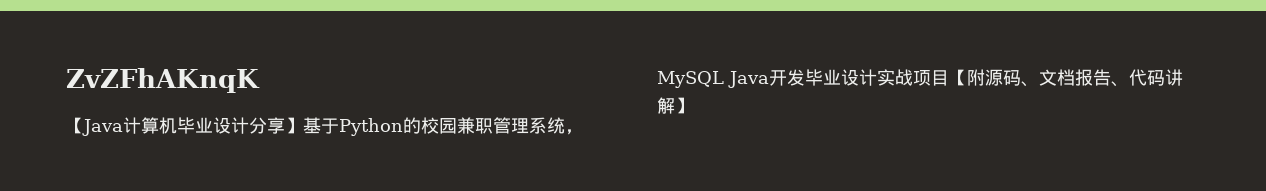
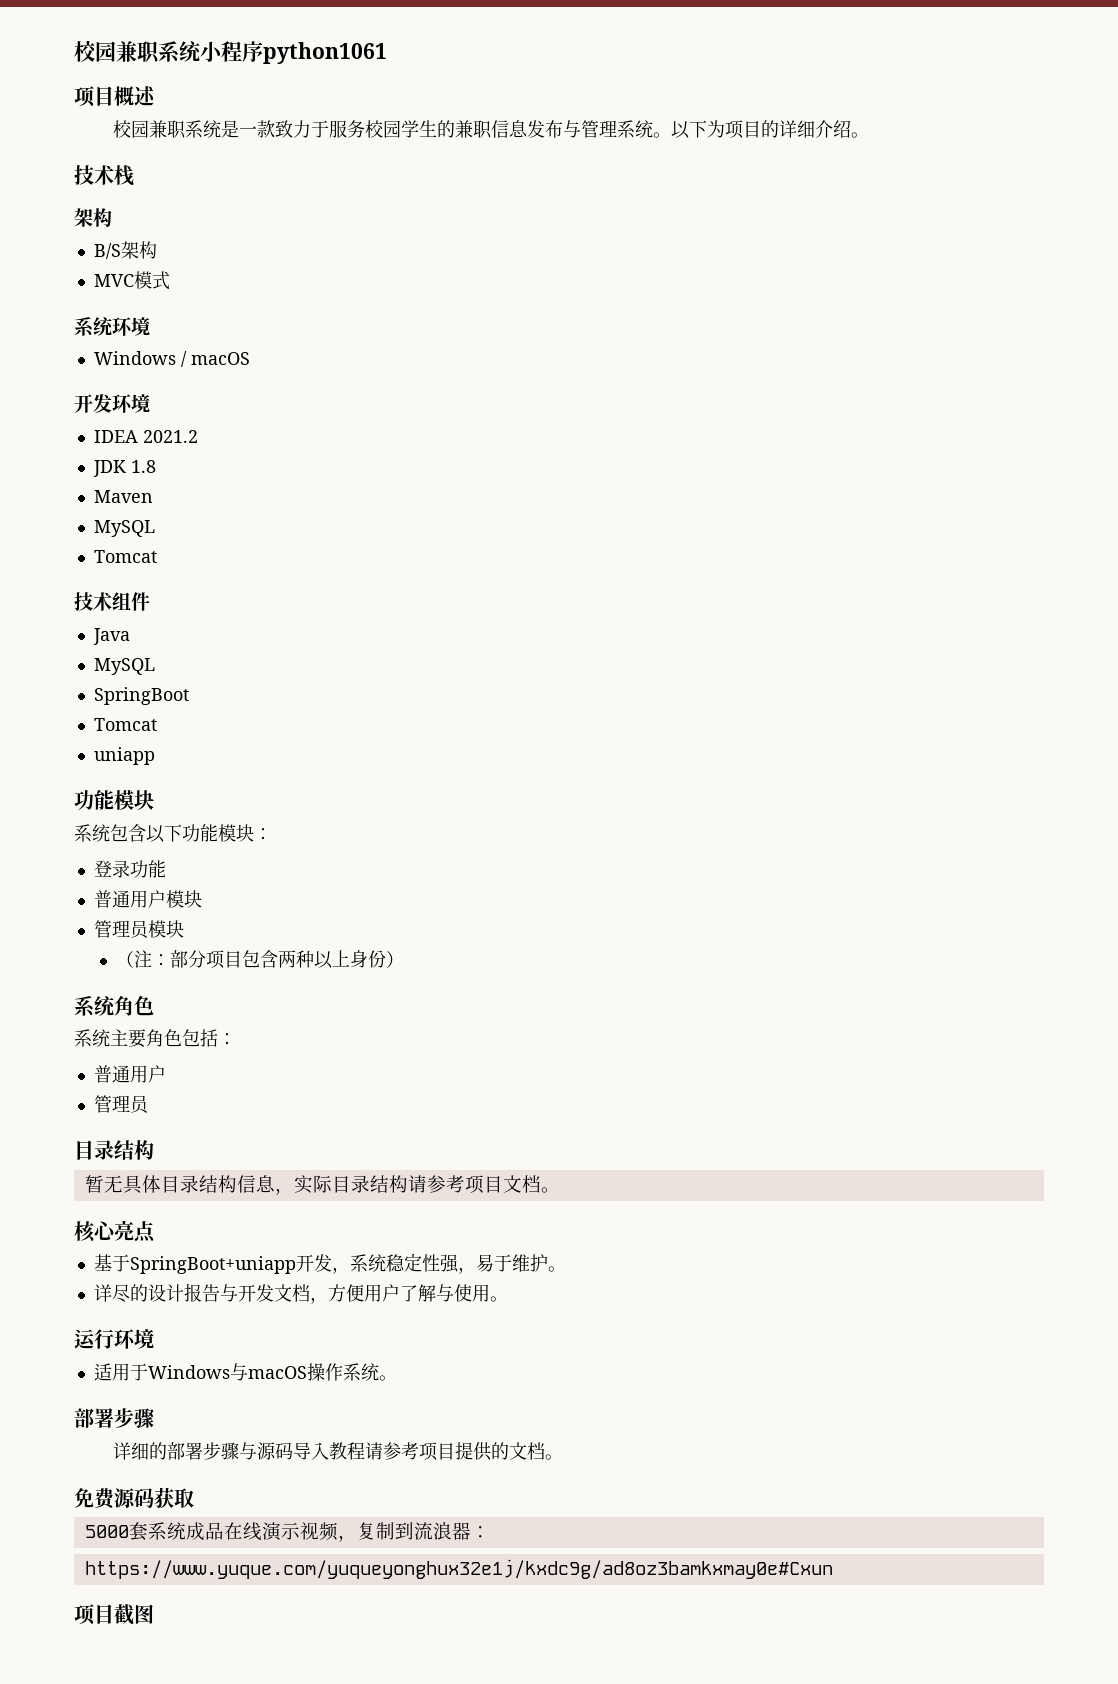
[66,68,260,93] [66,117,583,136] [657,69,1183,88] [657,97,693,114] ZvZFhAKnqK // 【Java计算机毕业设计分享】基于Python的校园兼职管理系统，MySQL Java开发毕业设计实战项目【附源码、文档报告、代码讲解】 -> [74,41,387,64] [74,86,156,107] [113,120,870,139] [74,165,134,186] [74,208,112,227] [93,241,157,259] [93,271,170,290] [74,316,150,337] [93,351,250,367] [74,394,150,413] [93,430,198,443] [92,460,156,477] [93,490,153,503] [93,520,155,537] [93,550,157,563] [74,592,150,611] [92,628,130,645] [93,658,155,675] [93,687,189,705] [93,718,157,731] [93,747,155,765] [74,790,154,810] [74,824,272,843] [93,860,166,878] [93,890,202,908] [93,920,184,939] [115,950,404,969] [74,995,154,1017] [74,1029,236,1048] [93,1065,166,1083] [93,1095,150,1114] [74,1140,154,1160] [84,1175,560,1195] [74,1220,156,1243] [93,1253,566,1274] [93,1283,508,1304] [74,1329,154,1349] [93,1363,397,1381] [74,1408,154,1428] [113,1442,564,1461] [74,1487,194,1509] [84,1522,490,1542] [84,1559,833,1579] [74,1604,154,1625] 校园兼职系统小程序python1061 // 项目概述 // 校园兼职系统是一款致力于服务校园学生的兼职信息发布与管理系统。以下为项目的详细介绍。 // 技术栈 // 架构 // B/S架构 // MVC模式 // 系统环境 // Windows / macOS // 开发环境 // IDEA 2021.2 // JDK 1.8 // Maven // MySQL // Tomcat // 技术组件 // Java // MySQL // SpringBoot // Tomcat // uniapp // 功能模块 // 系统包含以下功能模块： // 登录功能 // 普通用户模块 // 管理员模块 // （注：部分项目包含两种以上身份） // 系统角色 // 系统主要角色包括： // 普通用户 // 管理员 // 目录结构 // 暂无具体目录结构信息，实际目录结构请参考项目文档。 // 核心亮点 // 基于SpringBoot+uniapp开发，系统稳定性强，易于维护。 // 详尽的设计报告与开发文档，方便用户了解与使用。 // 运行环境 // 适用于Windows与macOS操作系统。 // 部署步骤 // 详细的部署步骤与源码导入教程请参考项目提供的文档。 // 免费源码获取 // 5000套系统成品在线演示视频，复制到流浪器： // https://www.yuque.com/yuqueyonghux32e1j/kxdc9g/ad8oz3bamkxmay0e#Cxun // 项目截图

